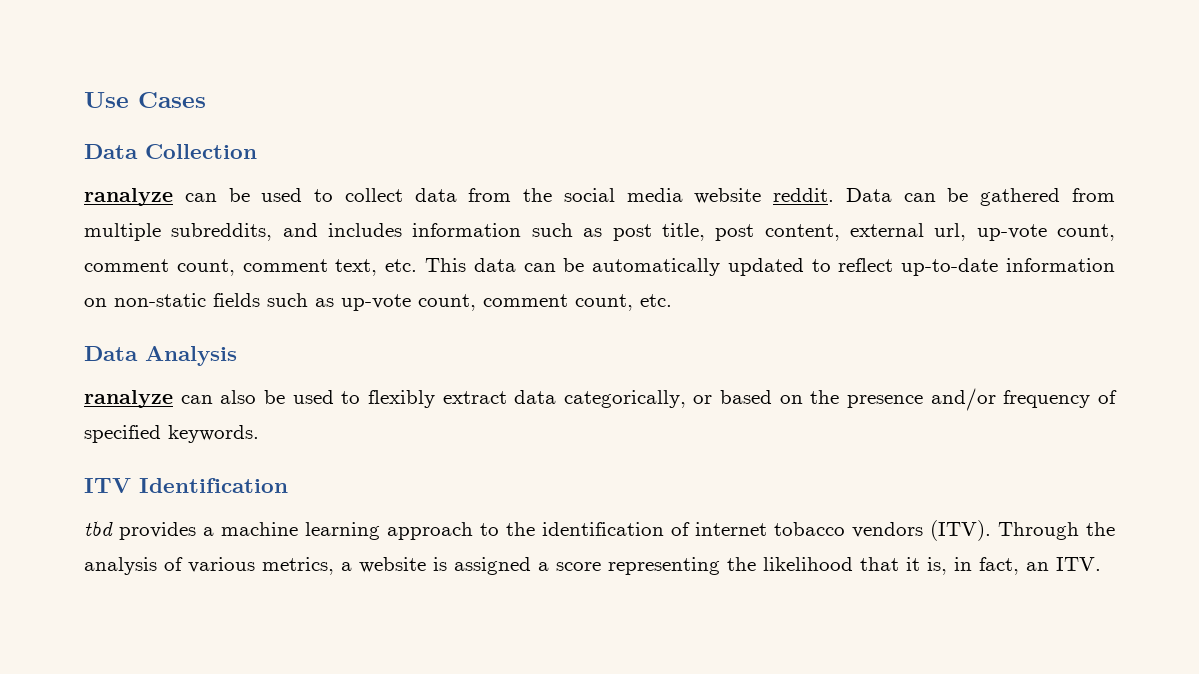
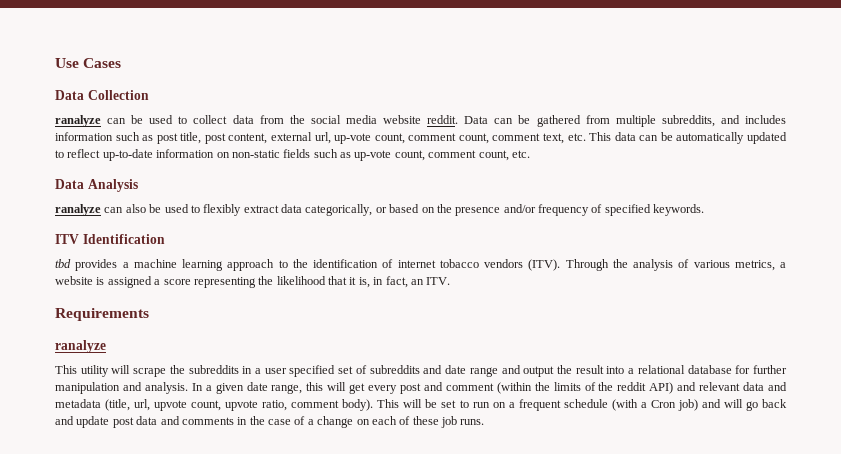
(1101, 564) none -> [55,308,149,321] [55,340,106,353] [55,365,788,377] [55,382,787,394] [55,399,788,411] [55,416,485,428] // Requirements // ranalyze // This utility will scrape the subreddits in a user specified set of subreddits and date range and output the result into a relational database for further manipulation and analysis. In a given date range, this will get every post and comment (within the limits of the reddit API) and relevant data and metadata (title, url, upvote count, upvote ratio, comment body). This will be set to run on a frequent schedule (with a Cron job) and will go back and update post data and comments in the case of a change on each of these job runs.

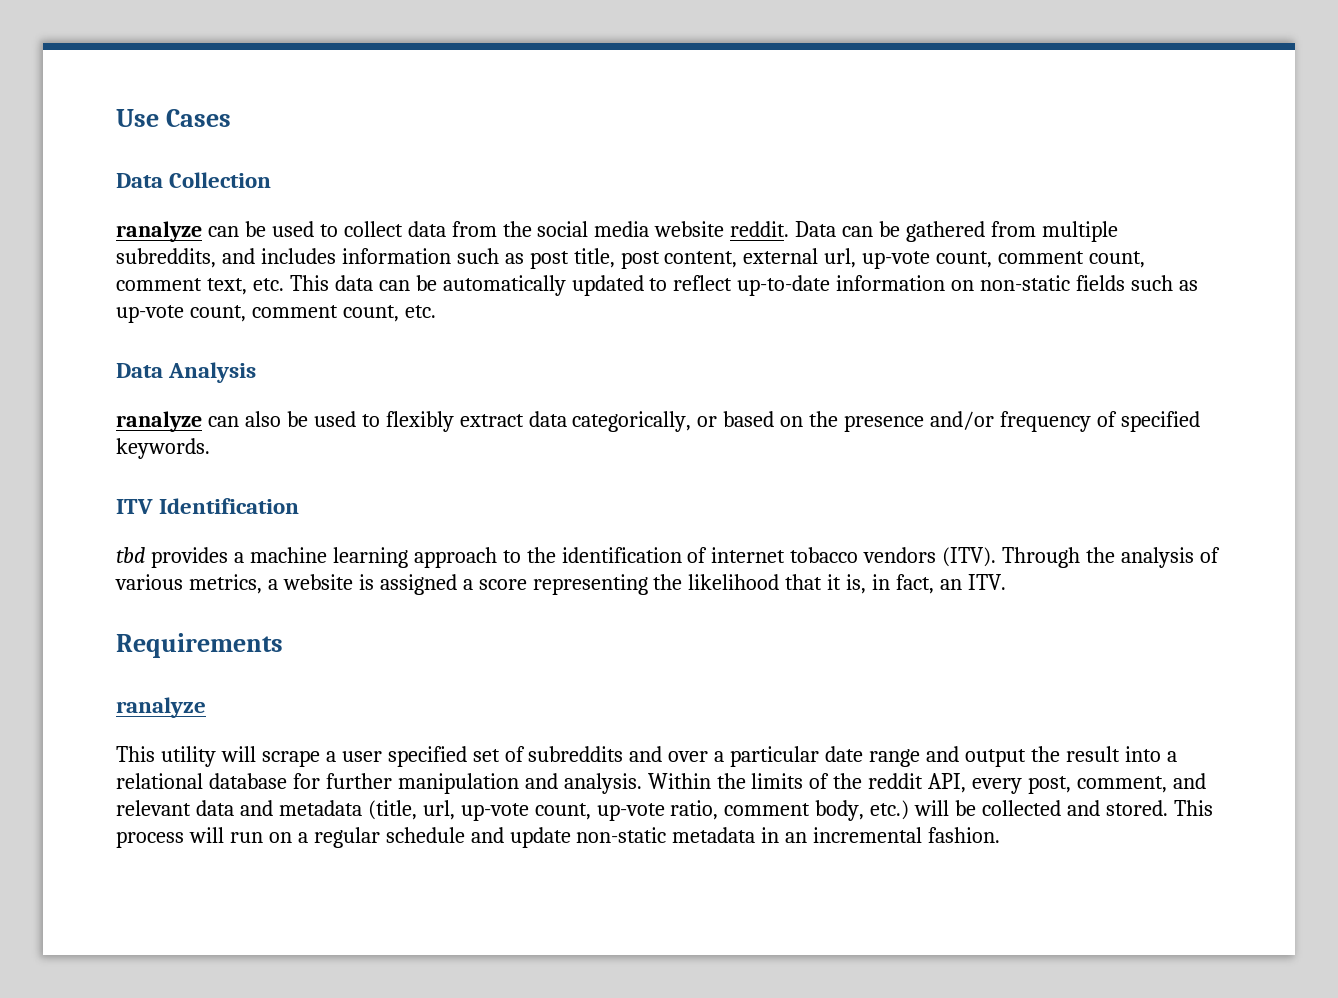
[169,365,253,374] the subreddits in -> (320, 758) none
(443, 369) none -> [668,746,820,767] over a particular
[191,382,532,394] In a given date range, this will get every post and comment (within -> [647,773,711,789] Within
[649,382,674,394] API) -> [928,773,1168,794] API, every post, comment,
[154,399,788,411] [55,416,485,428] upvote count, upvote ratio, comment body). This will be set to run on a frequent schedule (with a Cron job) and will go back and update post data and comments in the case of a change on each of these job runs. -> [460,800,1213,821] [116,827,1001,848] up-vote count, up-vote ratio, comment body, etc.) will be collected and stored. This process will run on a regular schedule and update non-static metadata in an incremental fashion.

